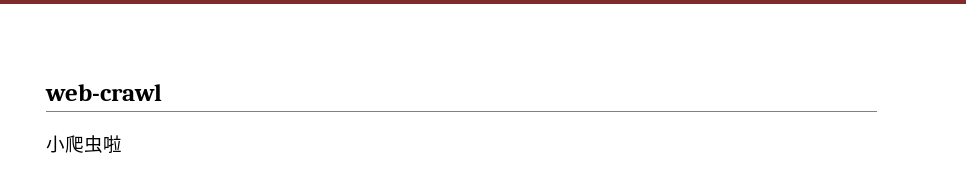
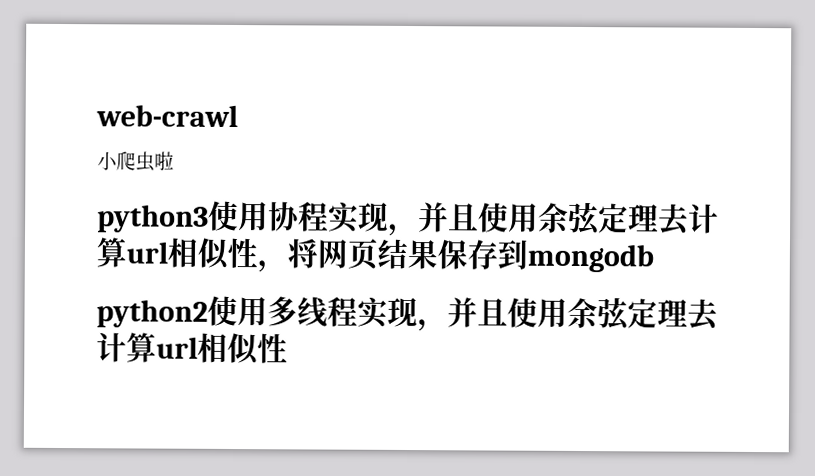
(122, 144) none -> [97,200,719,237] [96,237,654,273] [96,295,719,332] [96,332,288,366] // python3使用协程实现，并且使用余弦定理去计算url相似性，将网页结果保存到mongodb // python2使用多线程实现，并且使用余弦定理去计算url相似性

